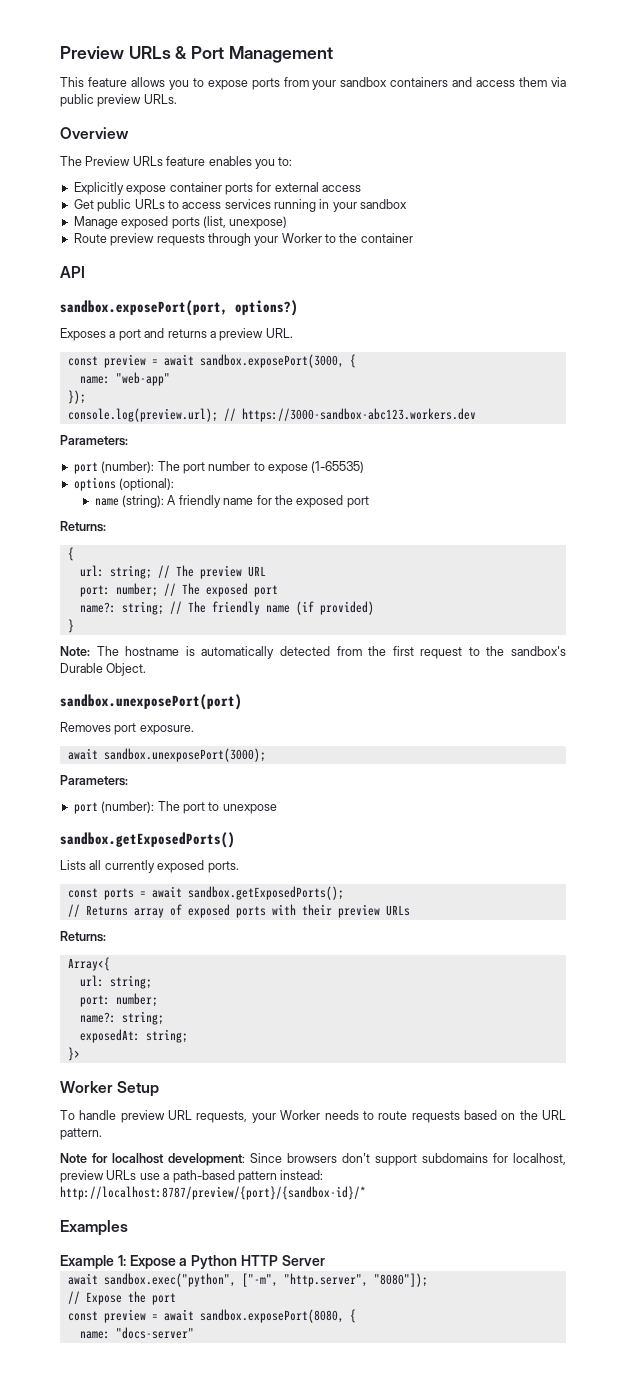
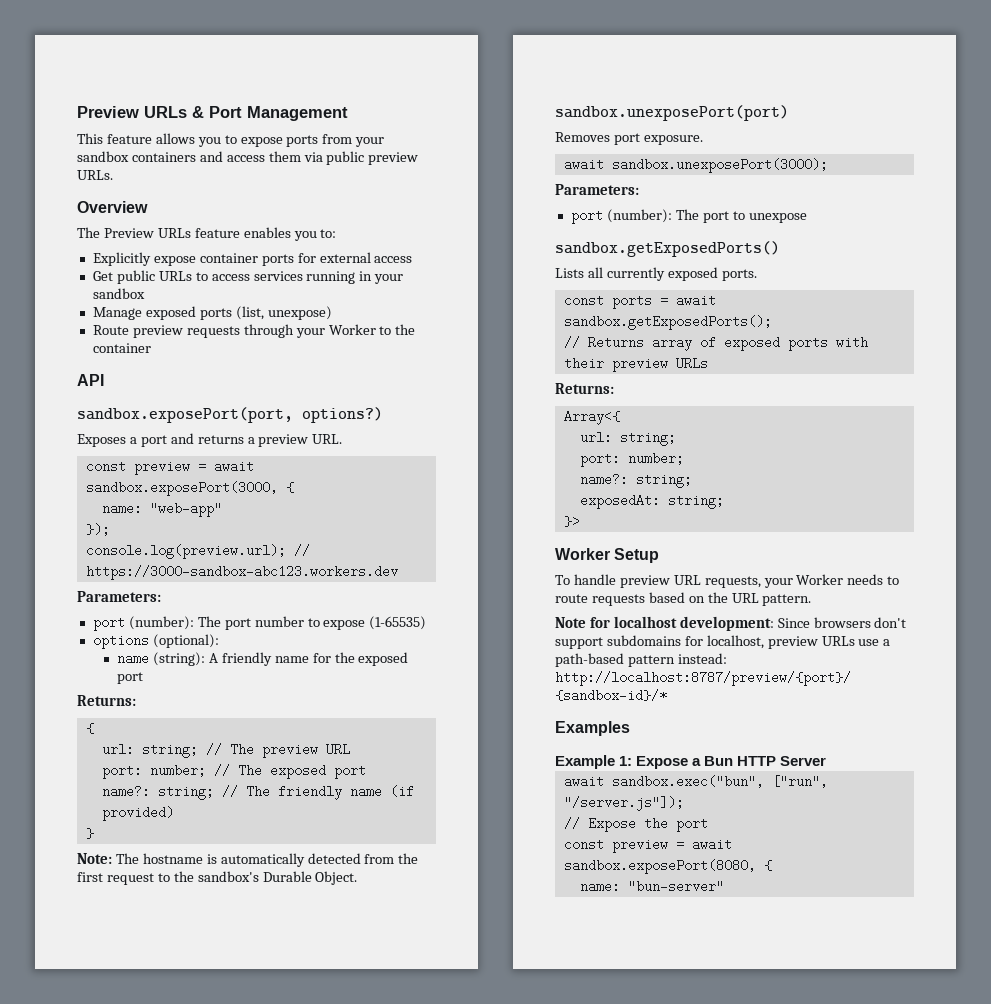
[191,1255,238,1269] Python -> [704,756,734,766] Bun
[103,1273,428,1287] sandbox.exec("python", ["-m", "http.server", "8080"]); -> [611,775,828,788] [563,796,684,811] sandbox.exec("bun", ["run", "/server.js"]);
[115,1327,194,1339] "docs-server" -> [627,880,724,893] "bun-server"

